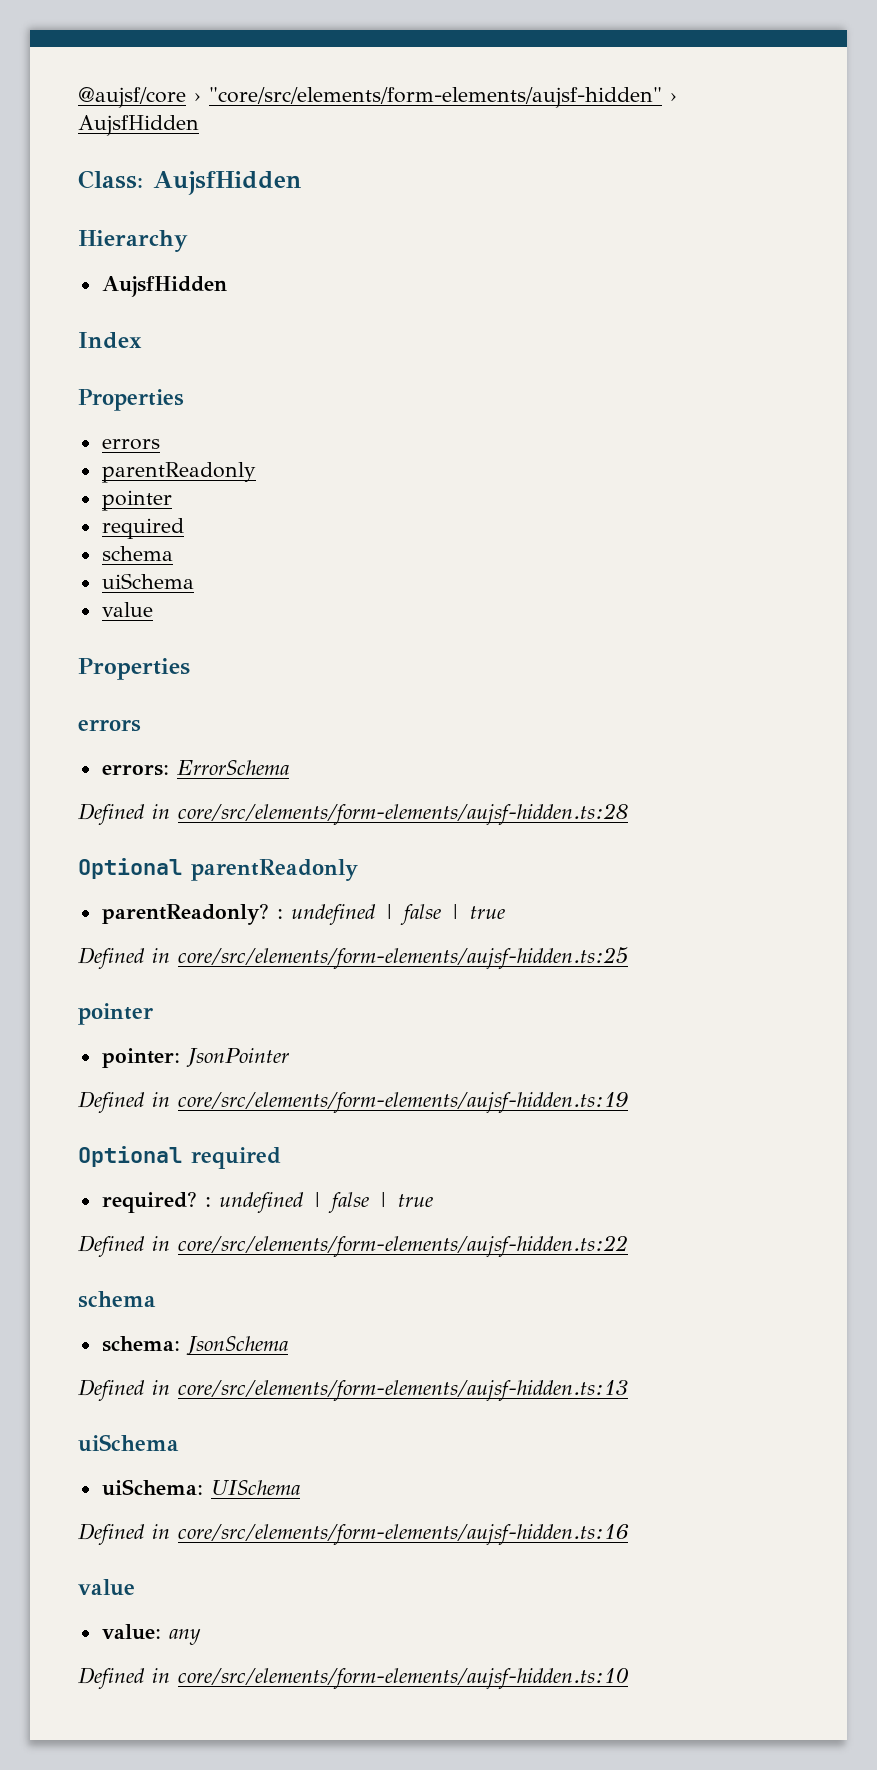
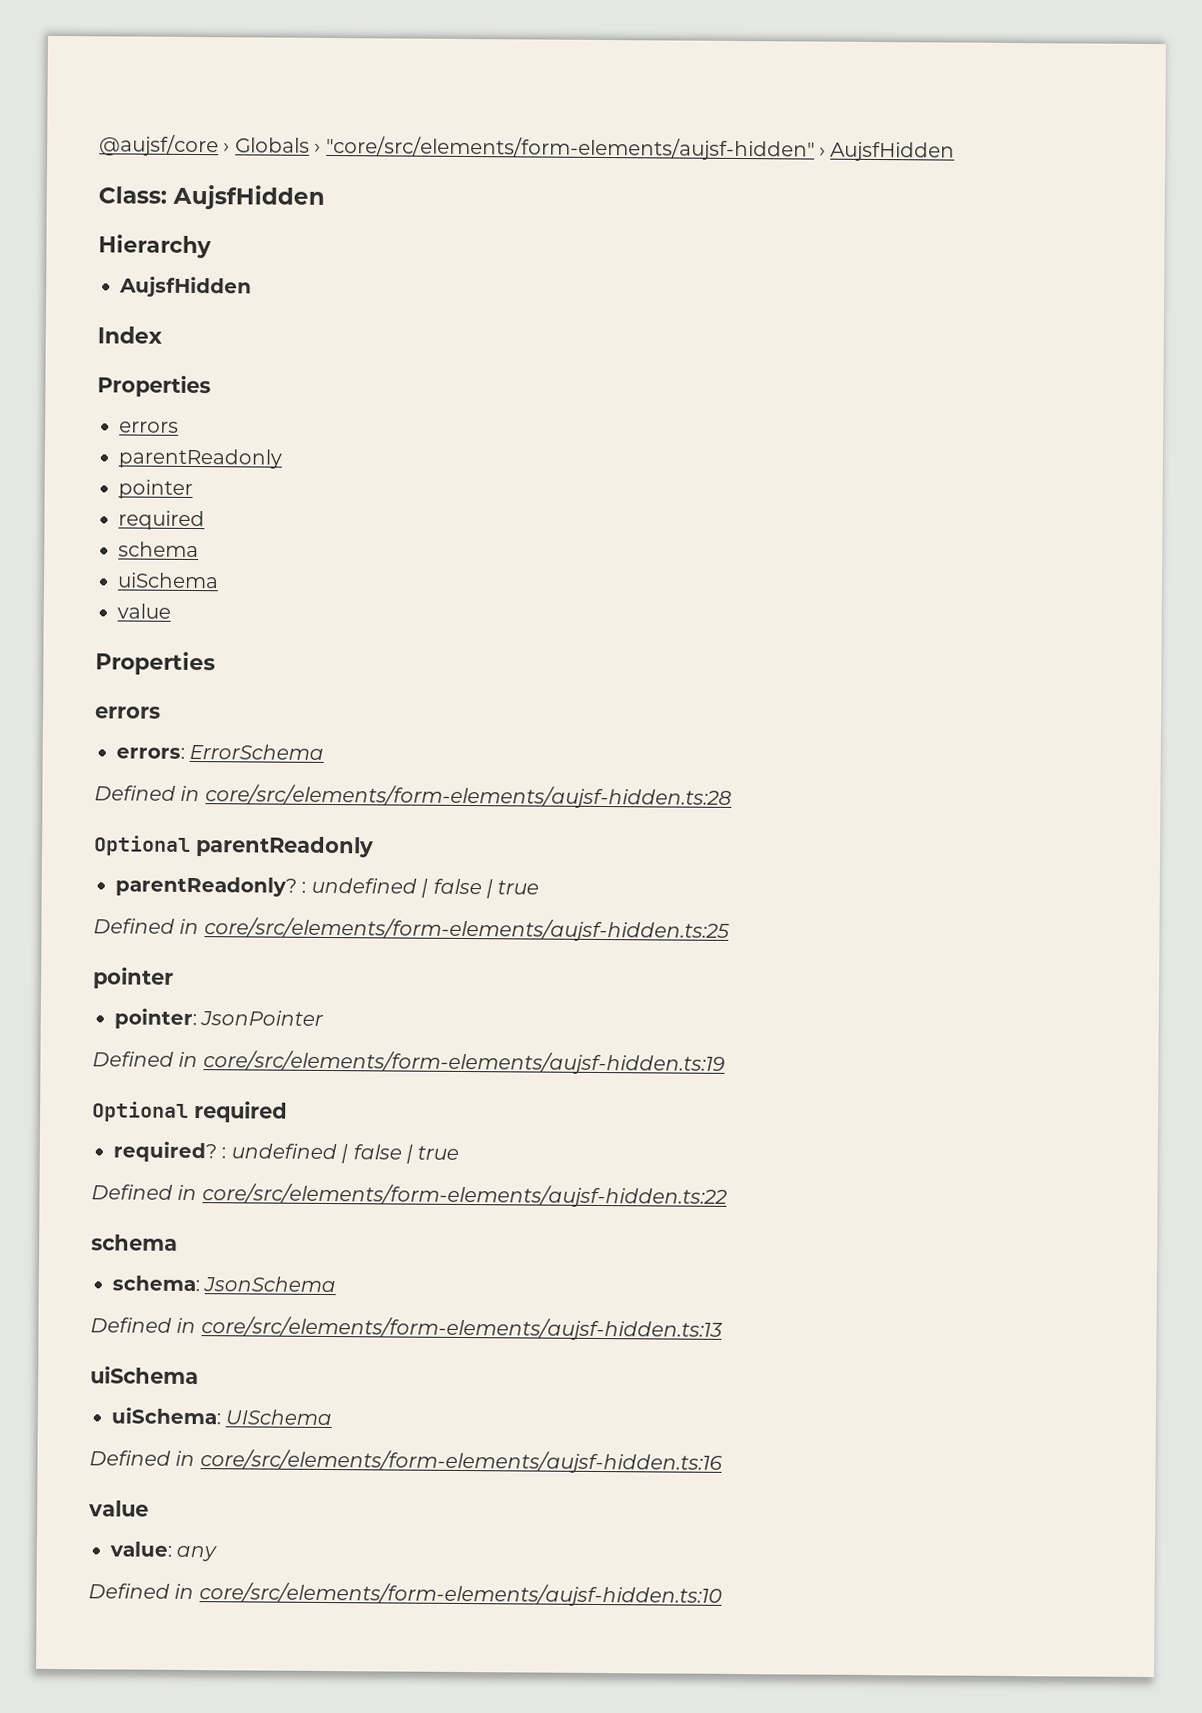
(201, 97) none -> [234,137,322,153] Globals ›

